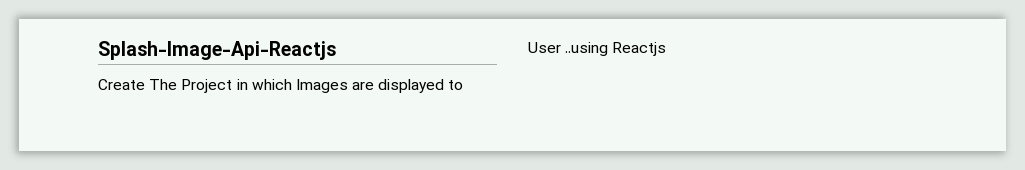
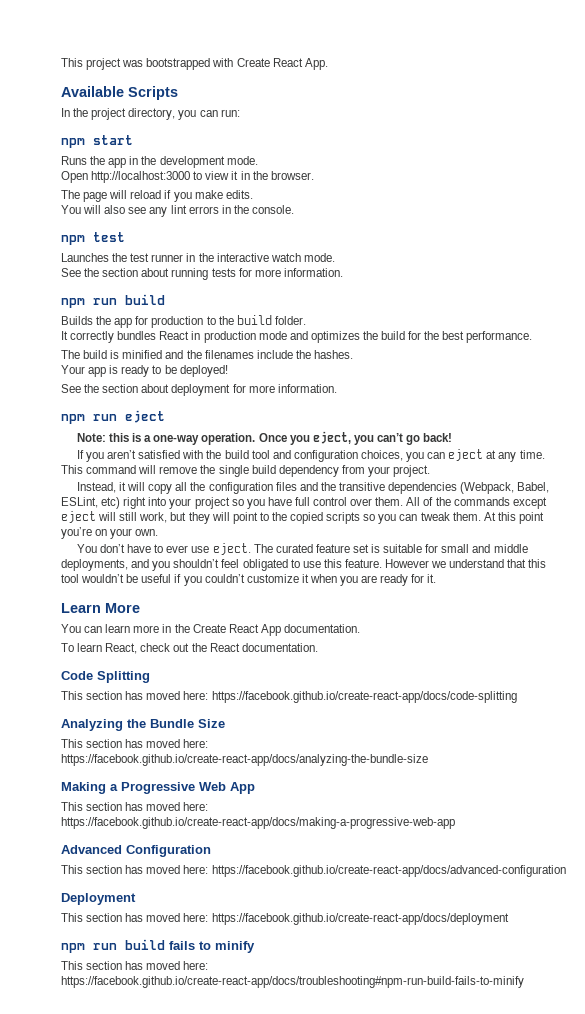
[98,41,336,60] [98,79,464,93] [528,42,667,56] Splash-Image-Api-Reactjs // Create The Project in which Images are displayed to User ..using Reactjs -> [61,58,328,70] [61,86,178,100] [61,108,240,120] [61,135,133,148] [61,156,258,168] [61,171,314,183] [61,190,253,202] [61,205,294,217] [61,232,125,245] [61,253,335,262] [61,268,343,280] [61,294,165,308] [61,315,306,328] [61,331,533,343] [61,350,353,359] [61,365,228,377] [61,384,337,396] [61,410,165,424] [76,431,453,445] [76,449,545,462] [61,465,431,477] [76,482,550,494] [61,497,547,509] [61,511,544,524] [61,527,159,539] [76,543,528,555] [61,559,547,571] [61,574,437,586] [61,603,140,613] [61,624,360,636] [61,643,318,654] [61,671,150,683] [61,691,517,703] [61,719,225,731] [61,739,209,748] [61,754,428,766] [61,782,255,794] [61,802,209,811] [61,817,455,829] [61,845,211,857] [61,865,566,877] [61,893,136,905] [61,913,509,925] [61,939,255,953] [61,961,209,970] [61,976,524,988] This project was bootstrapped with Create React App. // Available Scripts // In the project directory, you can run: // npm start // Runs the app in the development mode. // Open http://localhost:3000 to view it in the browser. // The page will reload if you make edits. // You will also see any lint errors in the console. // npm test // Launches the test runner in the interactive watch mode. // See the section about running tests for more information. // npm run build // Builds the app for production to the build folder. // It correctly bundles React in production mode and optimizes the build for the best performance. // The build is minified and the filenames include the hashes. // Your app is ready to be deployed! // See the section about deployment for more information. // npm run eject // Note: this is a one-way operation. Once you eject, you can’t go back! // If you aren’t satisfied with the build tool and configuration choices, you can eject at any time. This command will remove the single build dependency from your project. // Instead, it will copy all the configuration files and the transitive dependencies (Webpack, Babel, ESLint, etc) right into your project so you have full control over them. All of the commands except eject will still work, but they will point to the copied scripts so you can tweak them. At this point you’re on your own. // You don’t have to ever use eject. The curated feature set is suitable for small and middle deployments, and you shouldn’t feel obligated to use this feature. However we understand that this tool wouldn’t be useful if you couldn’t customize it when you are ready for it. // Learn More // You can learn more in the Create React App documentation. // To learn React, check out the React documentation. // Code Splitting // This section has moved here: https://facebook.github.io/create-react-app/docs/code-splitting // Analyzing the Bundle Size // This section has moved here: https://facebook.github.io/create-react-app/docs/analyzing-the-bundle-size // Making a Progressive Web App // This section has moved here: https://facebook.github.io/create-react-app/docs/making-a-progressive-web-app // Advanced Configuration // This section has moved here: https://facebook.github.io/create-react-app/docs/advanced-configuration // Deployment // This section has moved here: https://facebook.github.io/create-react-app/docs/deployment // npm run build fails to minify // This section has moved here: https://facebook.github.io/create-react-app/docs/troubleshooting#npm-run-build-fails-to-minify

